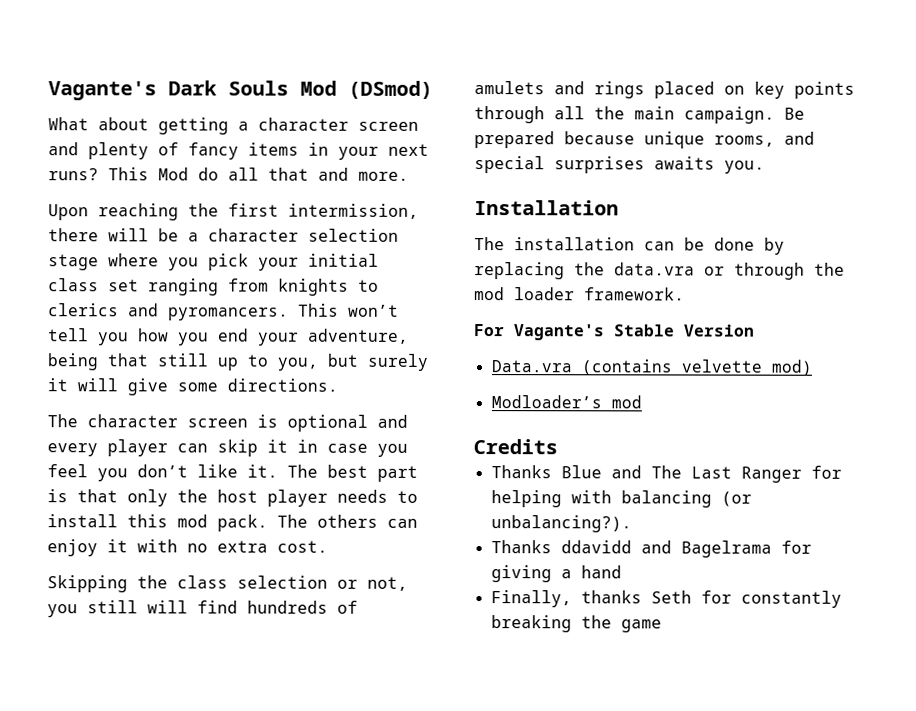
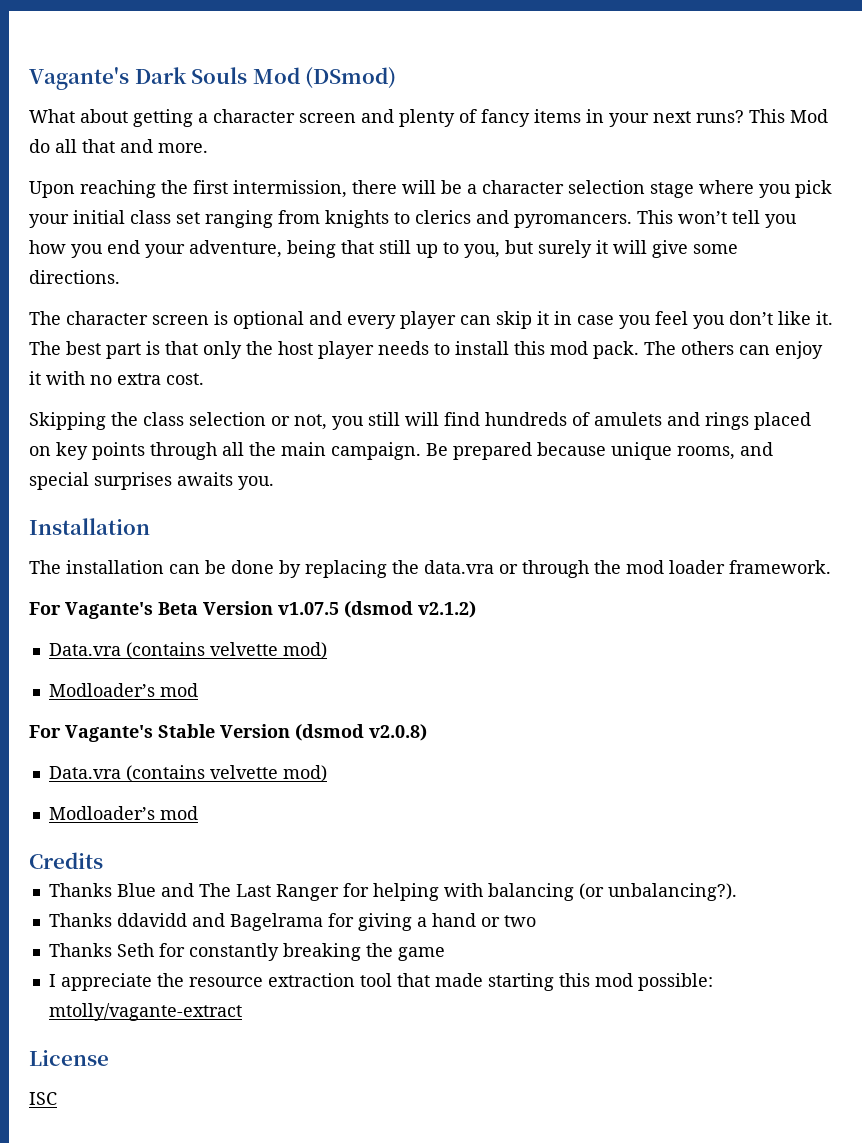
(685, 294) none -> [29,601,476,619] [48,642,327,659] [48,683,198,697] // For Vagante's Beta Version v1.07.5 (dsmod v2.1.2) // Data.vra (contains velvette mod) // Modloader’s mod
(755, 330) none -> [295,724,427,741] (dsmod v2.0.8)
[490,590,642,608] // Finally, thanks -> [480,915,536,927] [48,943,112,957] or two // Thanks
(662, 626) none -> [48,973,713,991] [48,1003,242,1021] [29,1050,109,1066] [29,1092,57,1105] // I appreciate the resource extraction tool that made starting this mod possible: mtolly/vagante-extract // License // ISC

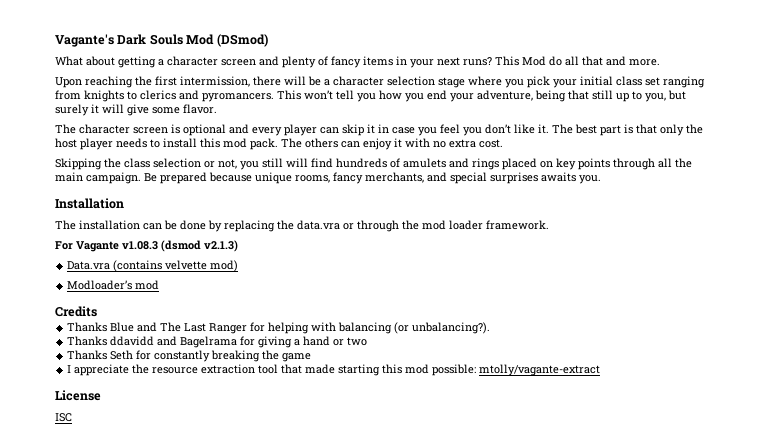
[29,270,120,284] directions. -> [183,104,217,114] flavor.
(735, 453) none -> [333,172,424,184] fancy merchants,
[65,601,476,619] [48,642,327,659] [48,683,198,697] [29,724,427,742] Vagante's Beta Version v1.07.5 (dsmod v2.1.2) // Data.vra (contains velvette mod) // Modloader’s mod // For Vagante's Stable Version (dsmod v2.0.8) -> [76,240,238,252] Vagante v1.08.3 (dsmod v2.1.3)

